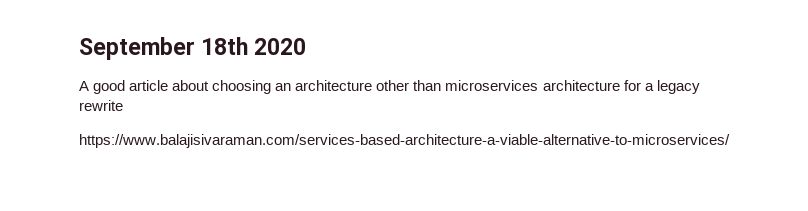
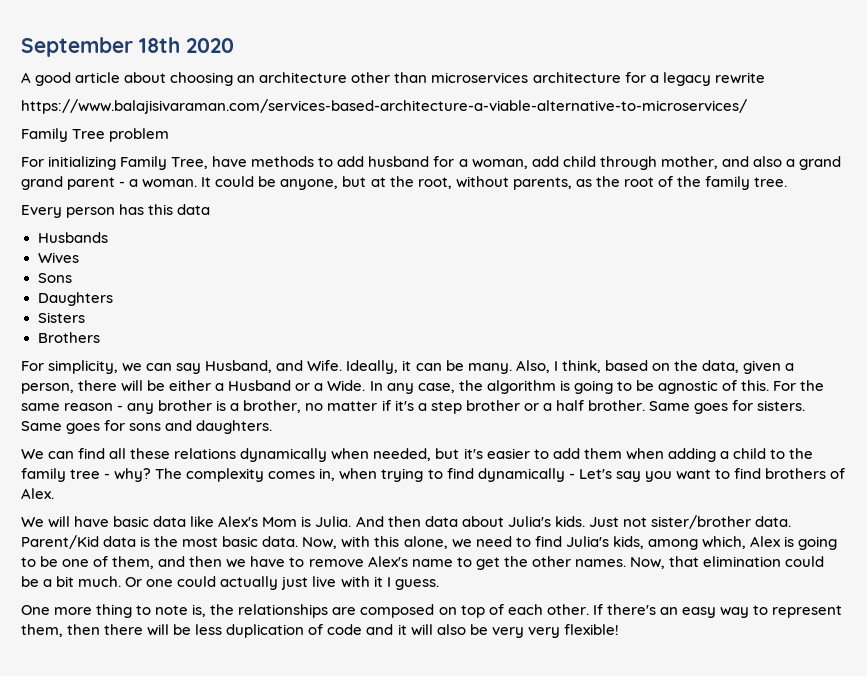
(730, 141) none -> [21,128,170,142] [21,156,841,170] [21,176,788,190] [21,204,211,218] [37,232,108,243] [37,252,79,263] [37,273,72,283] [37,292,113,306] [37,312,85,323] [37,332,100,343] [21,360,795,374] [21,380,825,394] [21,400,806,414] [21,420,273,434] [21,448,813,462] [21,468,846,482] [21,488,54,499] [21,515,791,529] [21,535,838,550] [21,556,825,570] [21,576,439,590] [21,604,843,618] [21,624,619,638] // Family Tree problem // For initializing Family Tree, have methods to add husband for a woman, add child through mother, and also a grand grand parent - a woman. It could be anyone, but at the root, without parents, as the root of the family tree. // Every person has this data // Husbands // Wives // Sons // Daughters // Sisters // Brothers // For simplicity, we can say Husband, and Wife. Ideally, it can be many. Also, I think, based on the data, given a person, there will be either a Husband or a Wide. In any case, the algorithm is going to be agnostic of this. For the same reason - any brother is a brother, no matter if it's a step brother or a half brother. Same goes for sisters. Same goes for sons and daughters. // We can find all these relations dynamically when needed, but it's easier to add them when adding a child to the family tree - why? The complexity comes in, when trying to find dynamically - Let's say you want to find brothers of Alex. // We will have basic data like Alex's Mom is Julia. And then data about Julia's kids. Just not sister/brother data. Parent/Kid data is the most basic data. Now, with this alone, we need to find Julia's kids, among which, Alex is going to be one of them, and then we have to remove Alex's name to get the other names. Now, that elimination could be a bit much. Or one could actually just live with it I guess. // One more thing to note is, the relationships are composed on top of each other. If there's an easy way to represent them, then there will be less duplication of code and it will also be very very flexible!

